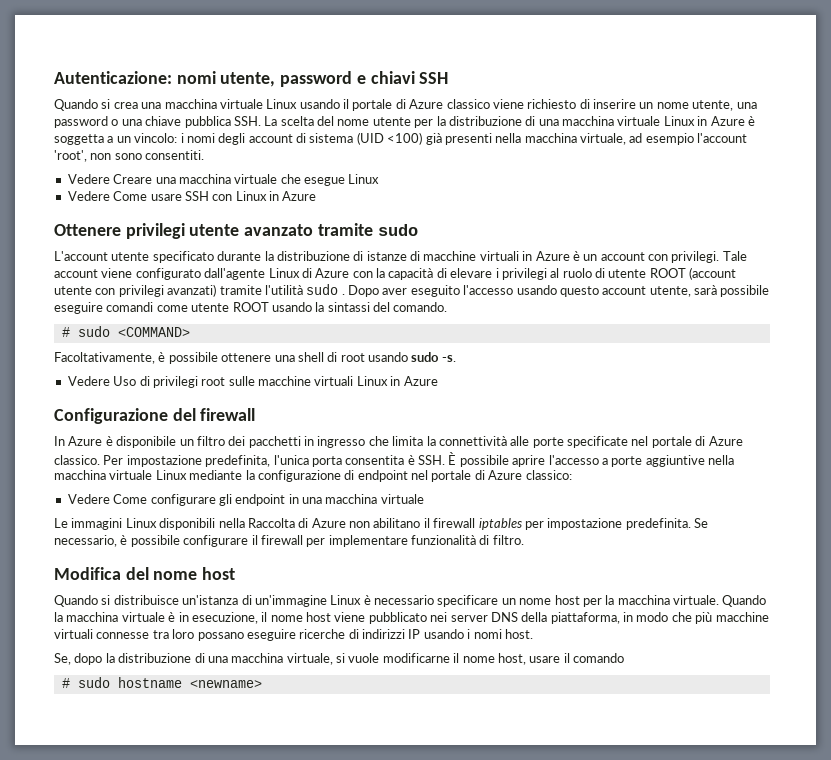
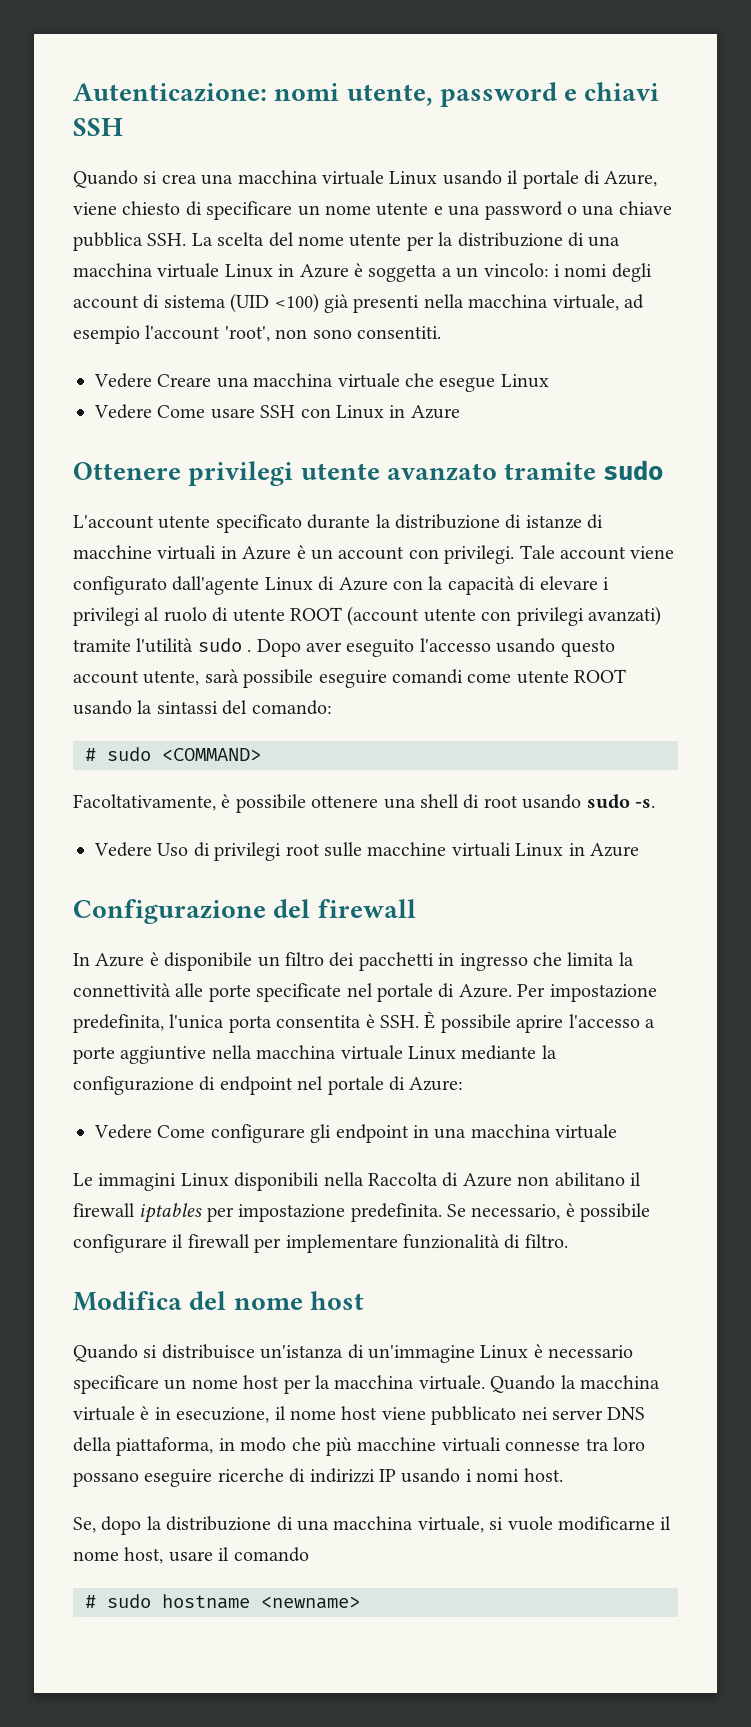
[409,99,734,111] Azure classico viene richiesto di inserire un nome utente, -> [604,171,658,187] [73,201,443,220] Azure, viene chiesto di specificare un nome utente e
[393,302,448,312] comando. -> [251,700,332,715] comando:
[708,436,743,446] [54,455,100,465] Azure classico. -> [458,984,512,998] Azure.
[488,470,572,480] Azure classico: -> [409,1077,464,1091] Azure:

